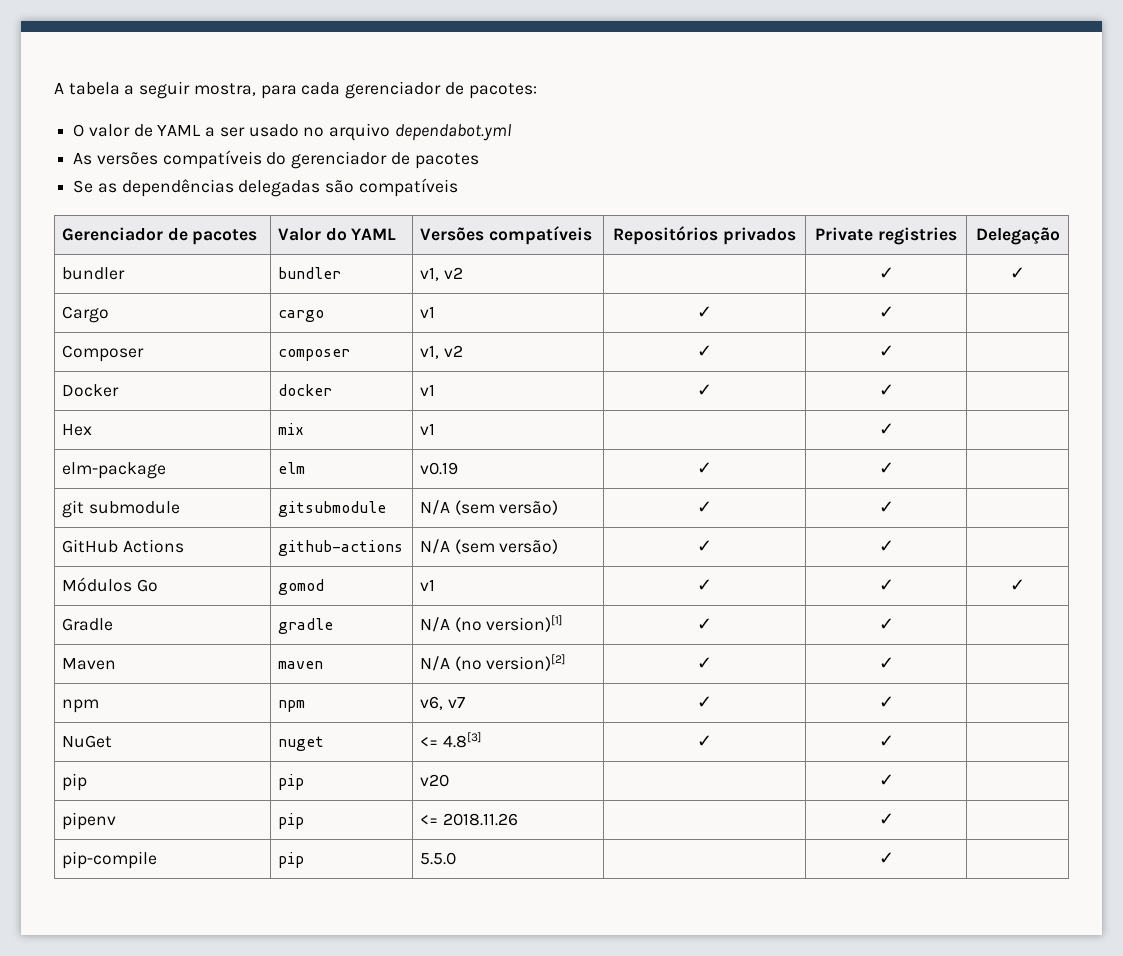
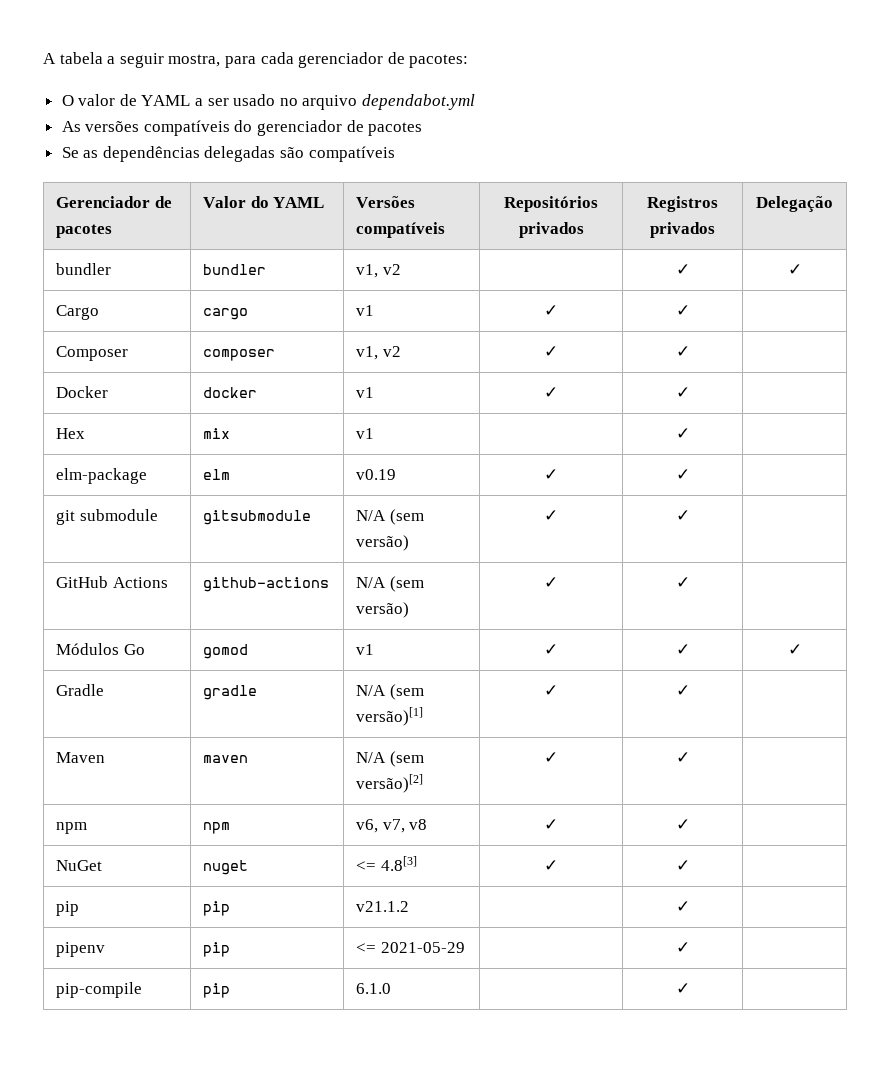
[815,227,957,245] Private registries -> [647,196,718,212] [650,222,715,238] Registros privados
[454,615,563,632] (no version)[1] -> [389,684,424,700] [356,707,424,726] (sem versão)[1]
[454,654,566,671] (no version)[2] -> [389,751,424,767] [356,774,424,793] (sem versão)[2]
[447,697,465,708] v7 -> [382,819,428,833] v7, v8
[419,774,449,787] v20 -> [356,901,410,912] v21.1.2
[442,813,518,826] 2018.11.26 -> [380,942,465,953] 2021-05-29
[419,852,456,865] 5.5.0 -> [356,983,392,994] 6.1.0

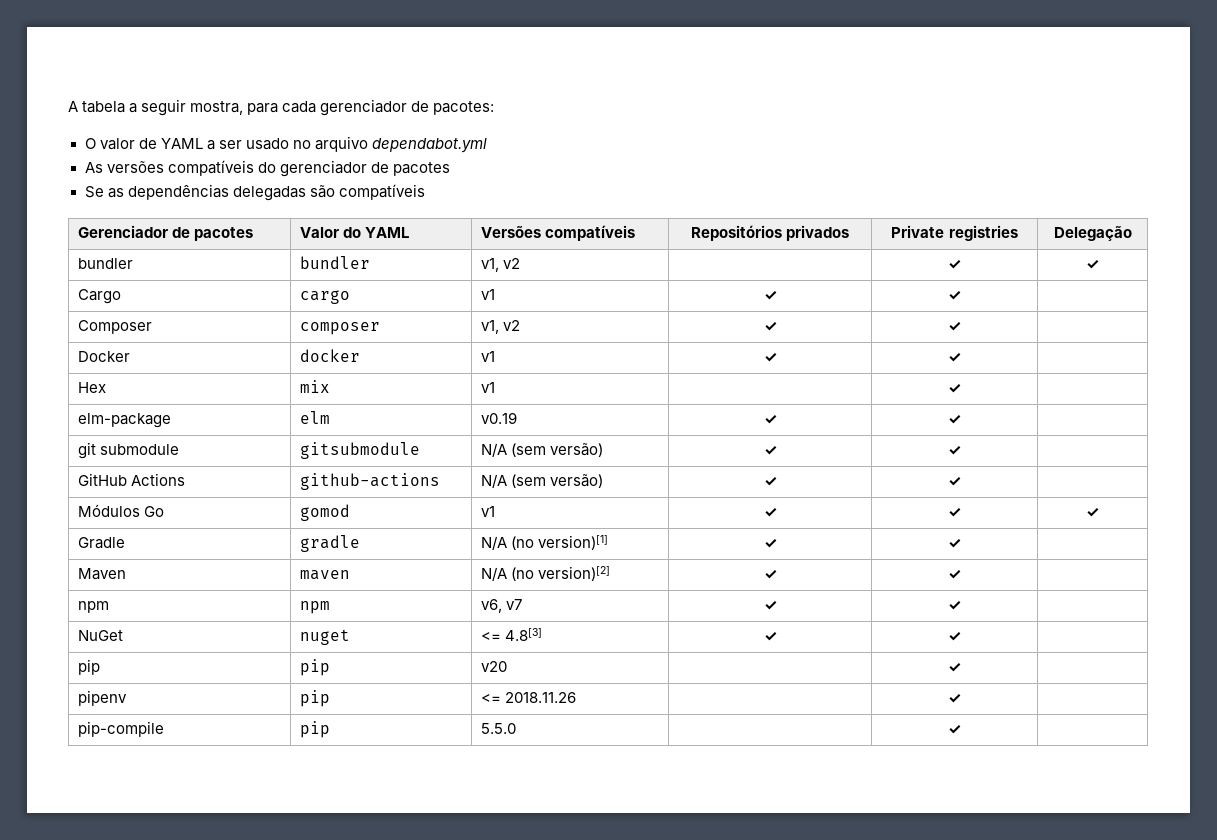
[647,196,718,212] [650,222,715,238] Registros privados -> [891,225,1018,241] Private registries
[389,684,424,700] [356,707,424,726] (sem versão)[1] -> [510,535,608,550] (no version)[1]
[389,751,424,767] [356,774,424,793] (sem versão)[2] -> [510,566,610,581] (no version)[2]
[382,819,428,833] v7, v8 -> [505,599,522,610] v7
[356,901,410,912] v21.1.2 -> [480,661,507,672] v20
[380,942,465,953] 2021-05-29 -> [504,692,576,703] 2018.11.26
[356,983,392,994] 6.1.0 -> [480,723,516,734] 5.5.0

